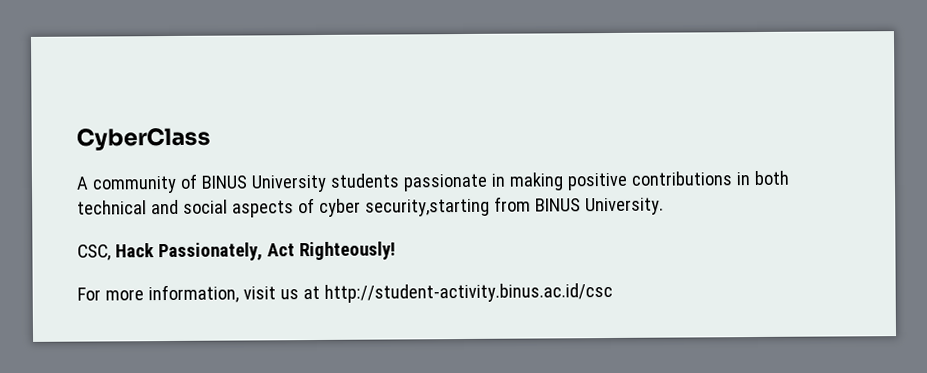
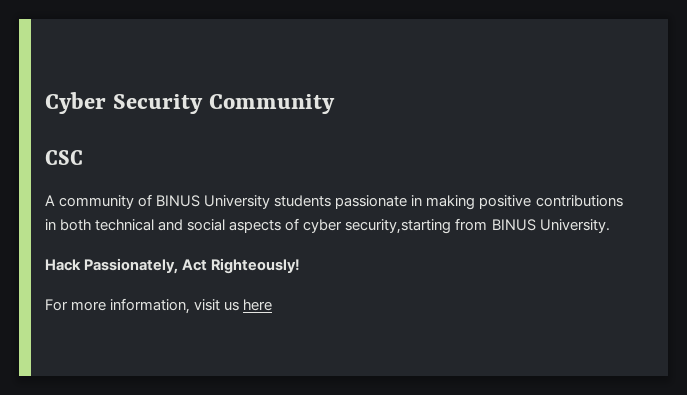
[76,127,211,151] CyberClass -> [45,92,336,114] [45,150,83,165] Cyber Security Community // CSC
[77,244,111,261] CSC, -> (610, 226) none
[302,282,613,303] at http://student-activity.binus.ac.id/csc -> [243,299,273,311] here

